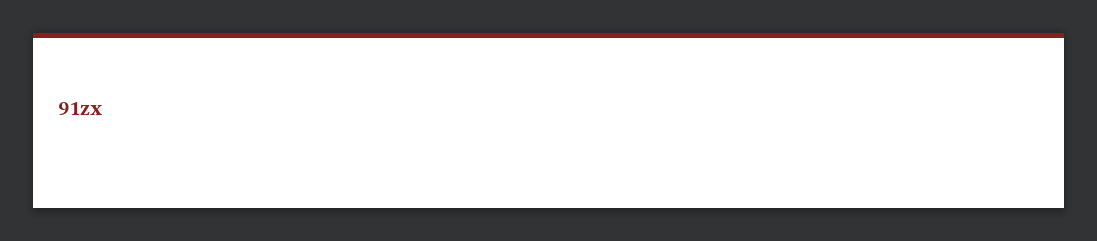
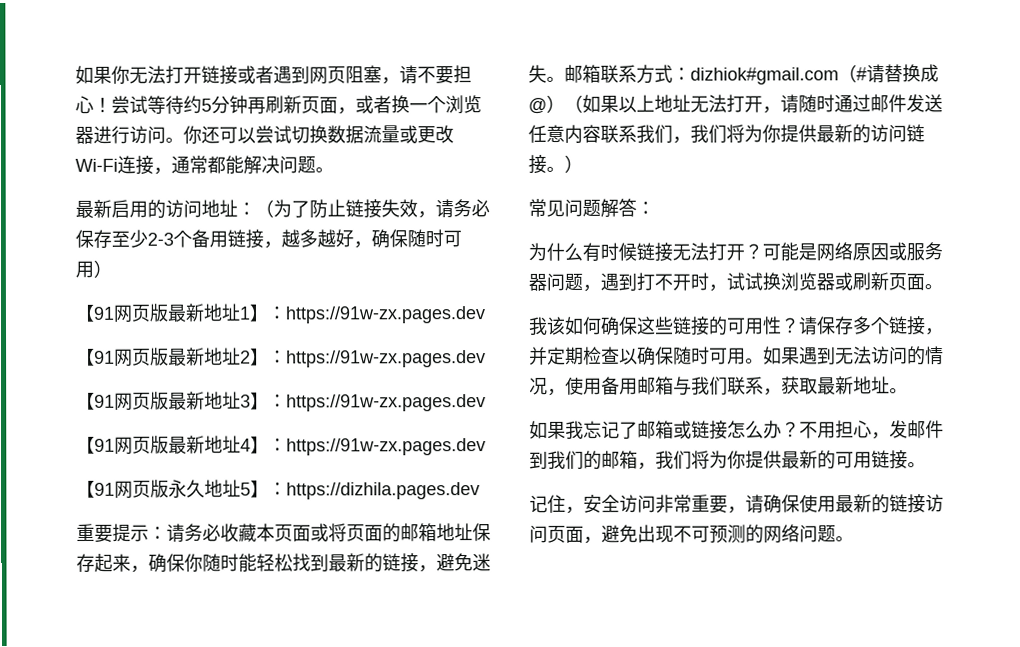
[58,102,103,116] 91zx -> [75,65,472,85] [75,95,482,115] [75,125,454,144] [75,155,334,175] [75,199,490,219] [75,229,462,249] [75,259,112,278] [75,303,485,324] [76,347,486,368] [76,391,486,412] [76,435,486,456] [76,479,480,500] [76,523,491,543] [76,553,491,573] [528,64,939,85] [528,94,943,114] [528,124,925,144] [528,154,583,174] [528,198,655,218] [528,242,943,262] [528,272,943,292] [528,316,944,336] [529,346,944,366] [529,376,908,396] [529,420,944,440] [529,450,926,470] [529,494,944,514] [529,524,854,544] 如果你无法打开链接或者遇到网页阻塞，请不要担心！尝试等待约5分钟再刷新页面，或者换一个浏览器进行访问。你还可以尝试切换数据流量或更改Wi-Fi连接，通常都能解决问题。 // 最新启用的访问地址：（为了防止链接失效，请务必保存至少2-3个备用链接，越多越好，确保随时可用） // 【91网页版最新地址1】：https://91w-zx.pages.dev // 【91网页版最新地址2】：https://91w-zx.pages.dev // 【91网页版最新地址3】：https://91w-zx.pages.dev // 【91网页版最新地址4】：https://91w-zx.pages.dev // 【91网页版永久地址5】：https://dizhila.pages.dev // 重要提示：请务必收藏本页面或将页面的邮箱地址保存起来，确保你随时能轻松找到最新的链接，避免迷失。邮箱联系方式：dizhiok#gmail.com（#请替换成@）（如果以上地址无法打开，请随时通过邮件发送任意内容联系我们，我们将为你提供最新的访问链接。） // 常见问题解答： // 为什么有时候链接无法打开？可能是网络原因或服务器问题，遇到打不开时，试试换浏览器或刷新页面。 // 我该如何确保这些链接的可用性？请保存多个链接，并定期检查以确保随时可用。如果遇到无法访问的情况，使用备用邮箱与我们联系，获取最新地址。 // 如果我忘记了邮箱或链接怎么办？不用担心，发邮件到我们的邮箱，我们将为你提供最新的可用链接。 // 记住，安全访问非常重要，请确保使用最新的链接访问页面，避免出现不可预测的网络问题。

